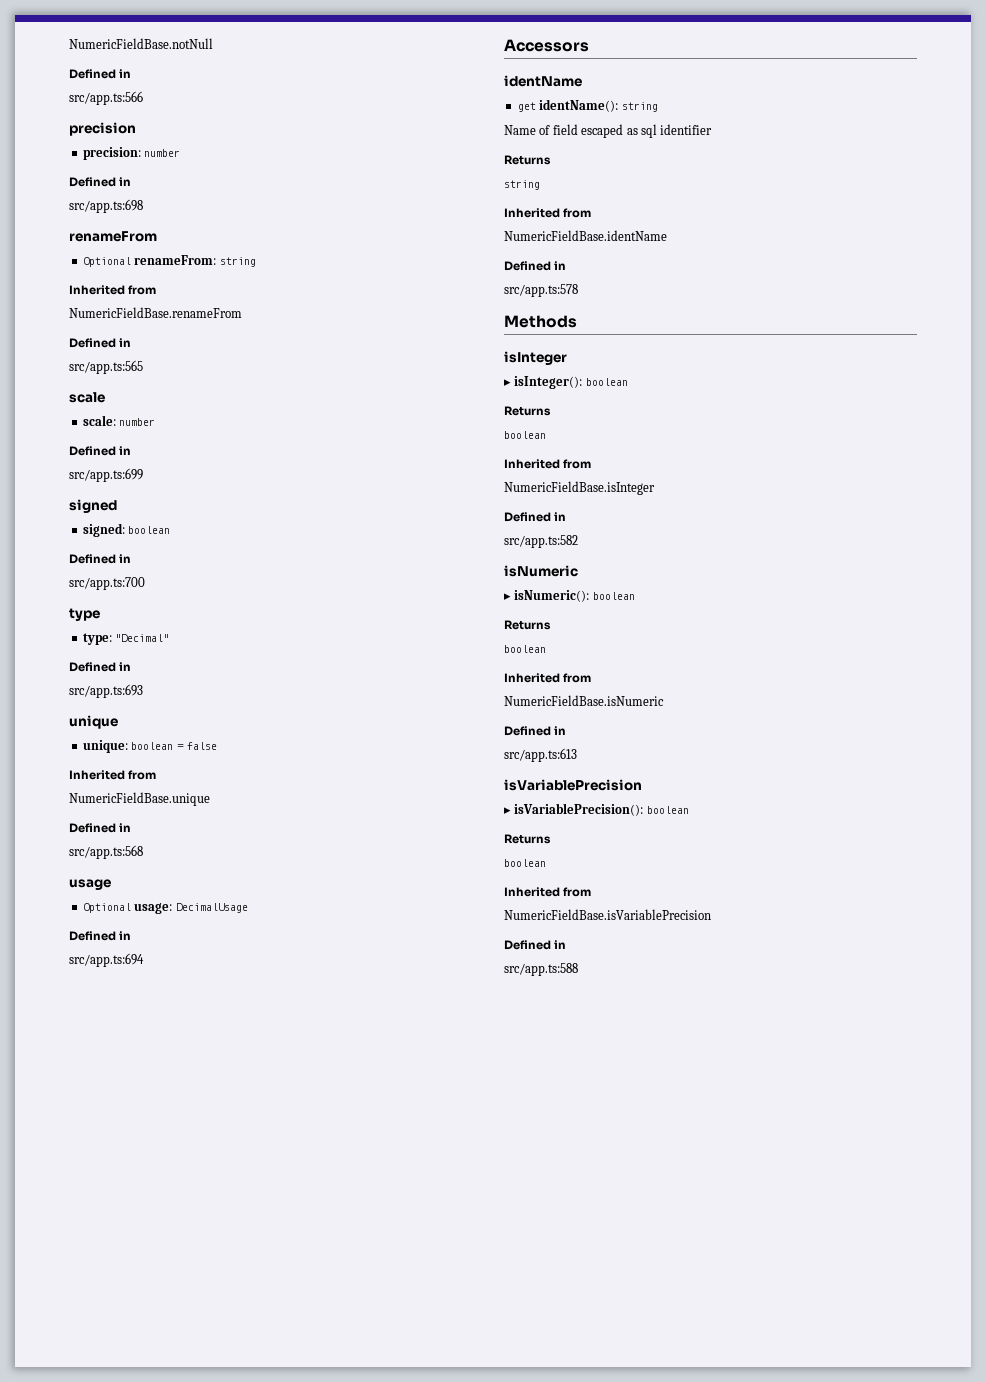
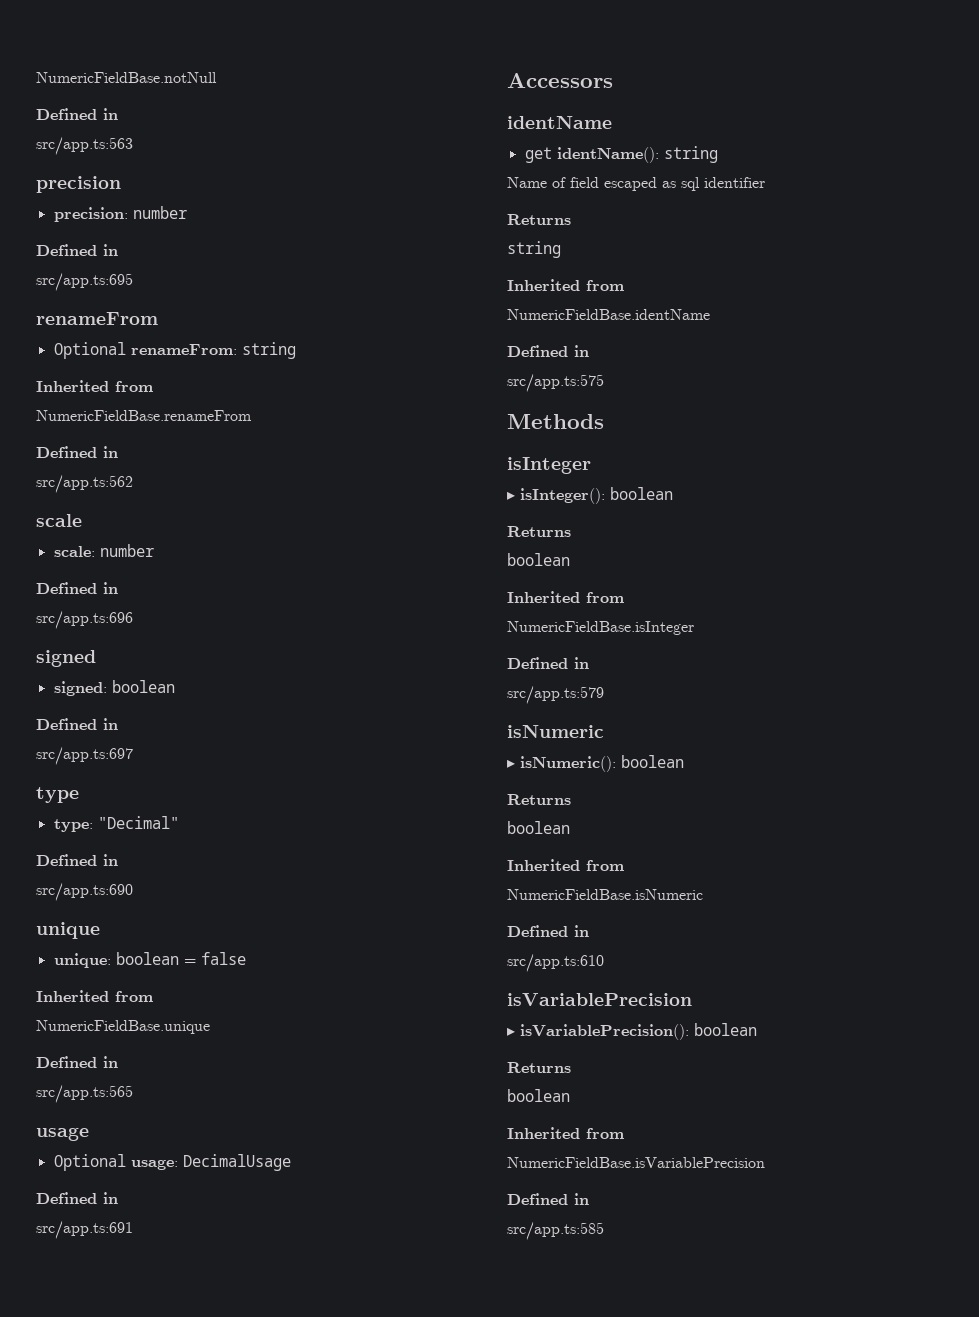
[69,91,143,105] src/app.ts:566 -> [36,137,133,155] src/app.ts:563
[69,199,143,213] src/app.ts:698 -> [36,273,133,291] src/app.ts:695
[69,360,143,374] src/app.ts:565 -> [36,475,133,493] src/app.ts:562
[69,468,143,482] src/app.ts:699 -> [36,611,133,629] src/app.ts:696
[69,577,145,590] src/app.ts:700 -> [36,747,133,765] src/app.ts:697
[69,684,143,698] src/app.ts:693 -> [36,883,133,901] src/app.ts:690
[69,845,143,859] src/app.ts:568 -> [36,1085,133,1103] src/app.ts:565
[69,953,144,967] src/app.ts:694 -> [36,1221,133,1239] src/app.ts:691
[504,284,578,297] src/app.ts:578 -> [507,374,604,392] src/app.ts:575
[504,535,578,548] src/app.ts:582 -> [507,686,604,704] src/app.ts:579
[504,748,577,762] src/app.ts:613 -> [507,954,604,972] src/app.ts:610
[504,963,578,976] src/app.ts:588 -> [507,1222,604,1240] src/app.ts:585

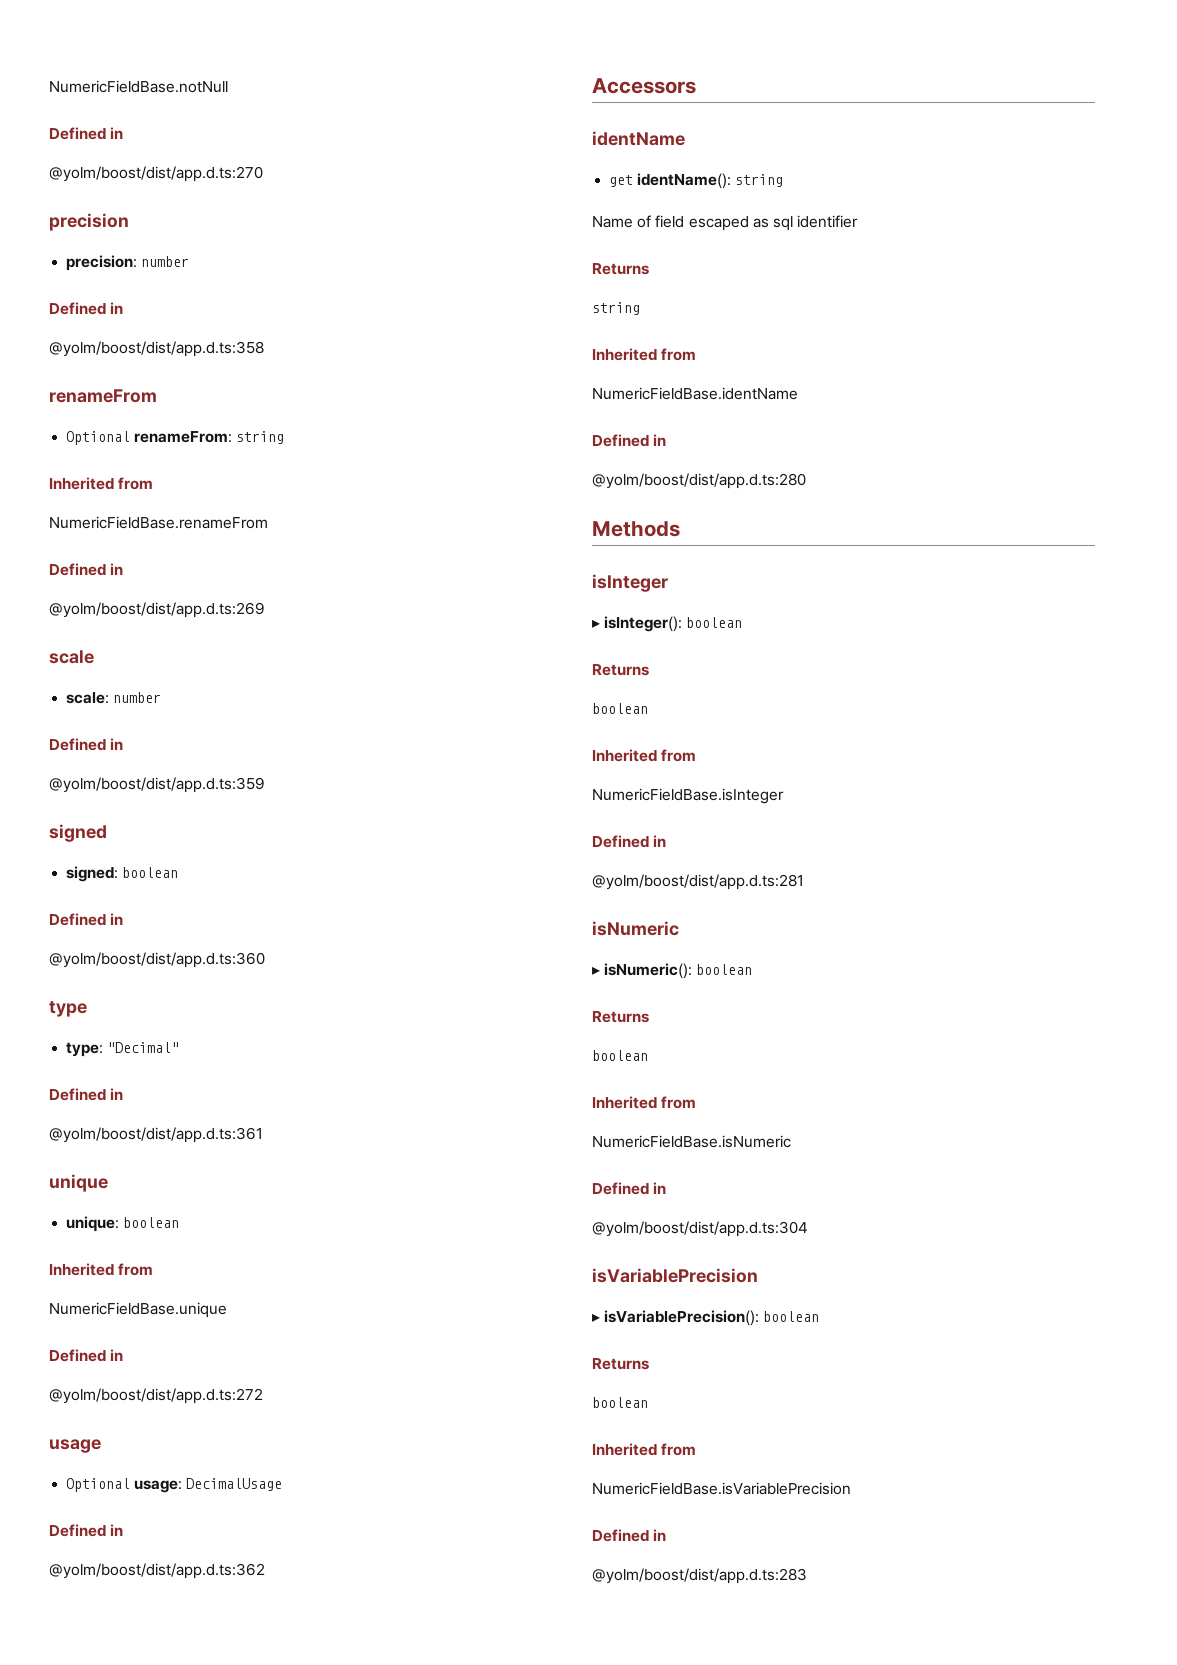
[36,137,133,155] src/app.ts:563 -> [49,166,263,182] @yolm/boost/dist/app.d.ts:270
[36,273,133,291] src/app.ts:695 -> [49,341,264,357] @yolm/boost/dist/app.d.ts:358
[36,475,133,493] src/app.ts:562 -> [49,602,265,618] @yolm/boost/dist/app.d.ts:269
[36,611,133,629] src/app.ts:696 -> [49,777,265,793] @yolm/boost/dist/app.d.ts:359
[36,747,133,765] src/app.ts:697 -> [49,952,265,968] @yolm/boost/dist/app.d.ts:360
[36,883,133,901] src/app.ts:690 -> [49,1127,263,1143] @yolm/boost/dist/app.d.ts:361
[183,952,246,965] = false -> (180, 1222) none
[36,1085,133,1103] src/app.ts:565 -> [49,1388,263,1404] @yolm/boost/dist/app.d.ts:272
[36,1221,133,1239] src/app.ts:691 -> [49,1563,265,1579] @yolm/boost/dist/app.d.ts:362
[507,374,604,392] src/app.ts:575 -> [592,473,806,489] @yolm/boost/dist/app.d.ts:280
[507,686,604,704] src/app.ts:579 -> [592,874,804,890] @yolm/boost/dist/app.d.ts:281
[507,954,604,972] src/app.ts:610 -> [592,1221,808,1237] @yolm/boost/dist/app.d.ts:304
[507,1222,604,1240] src/app.ts:585 -> [592,1568,807,1584] @yolm/boost/dist/app.d.ts:283

